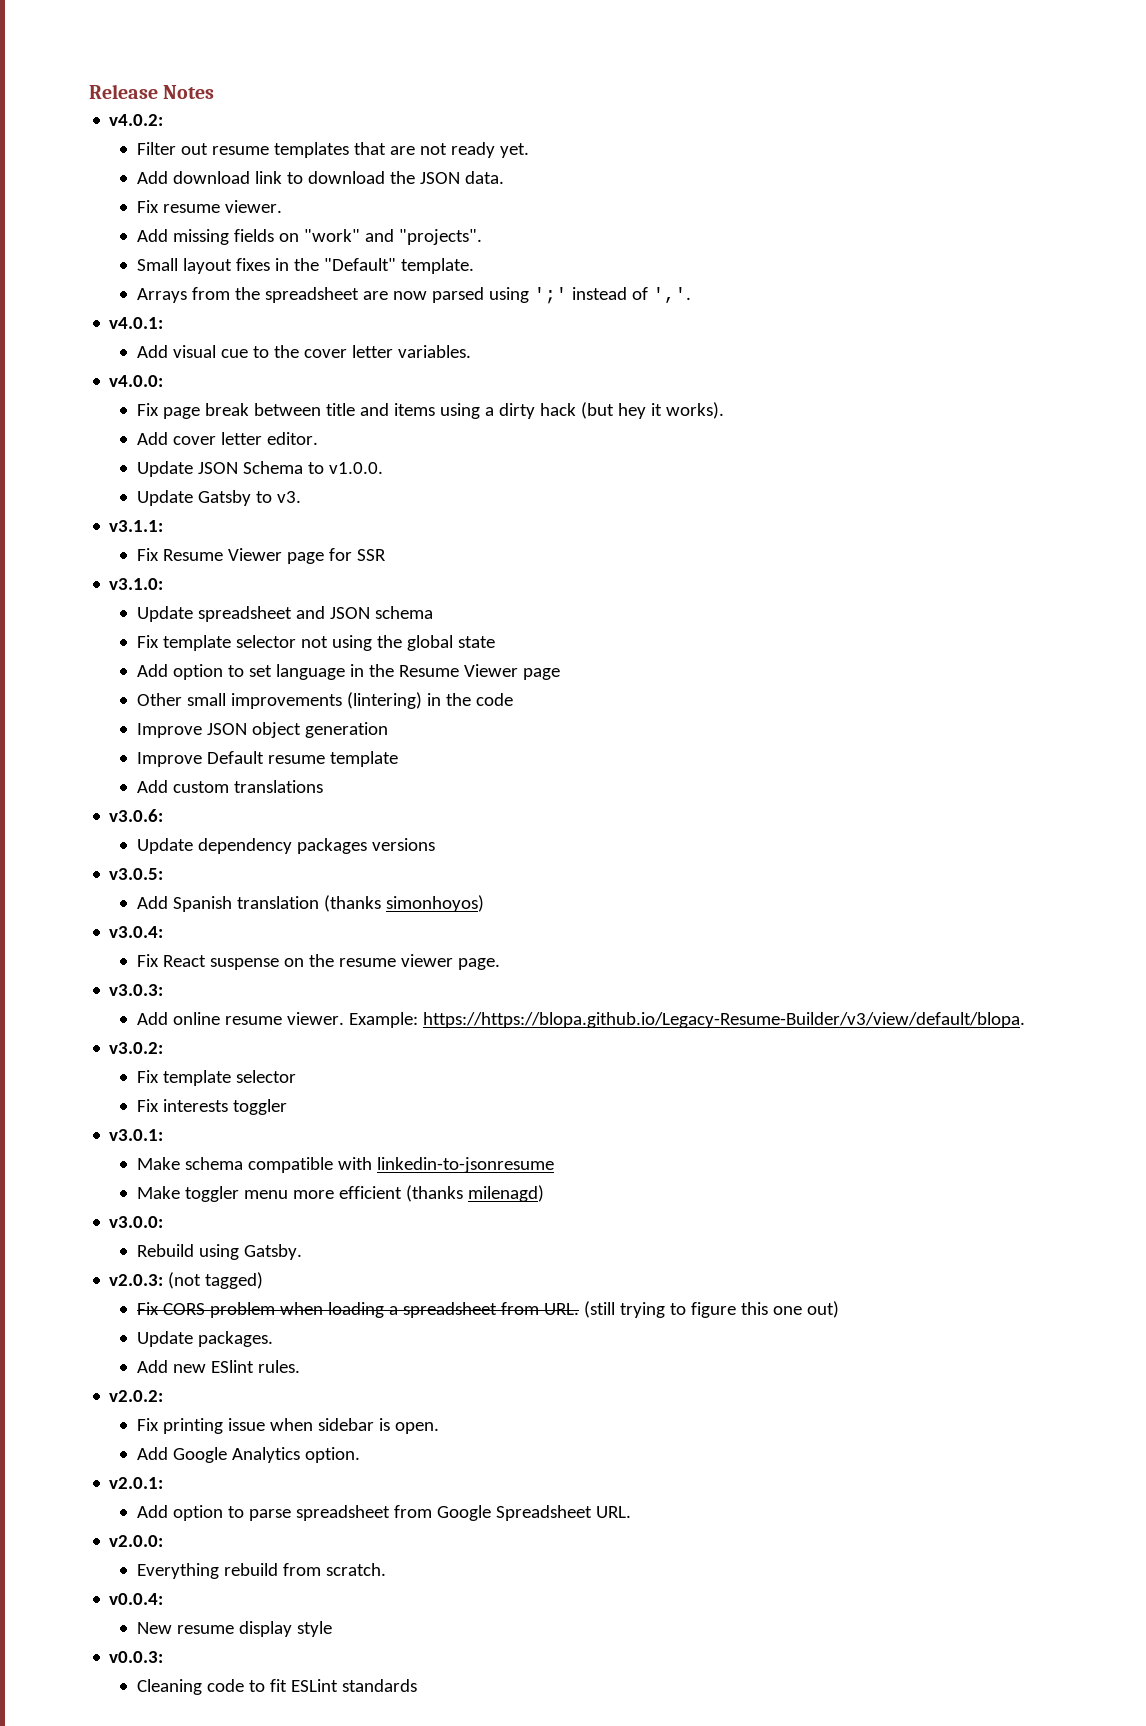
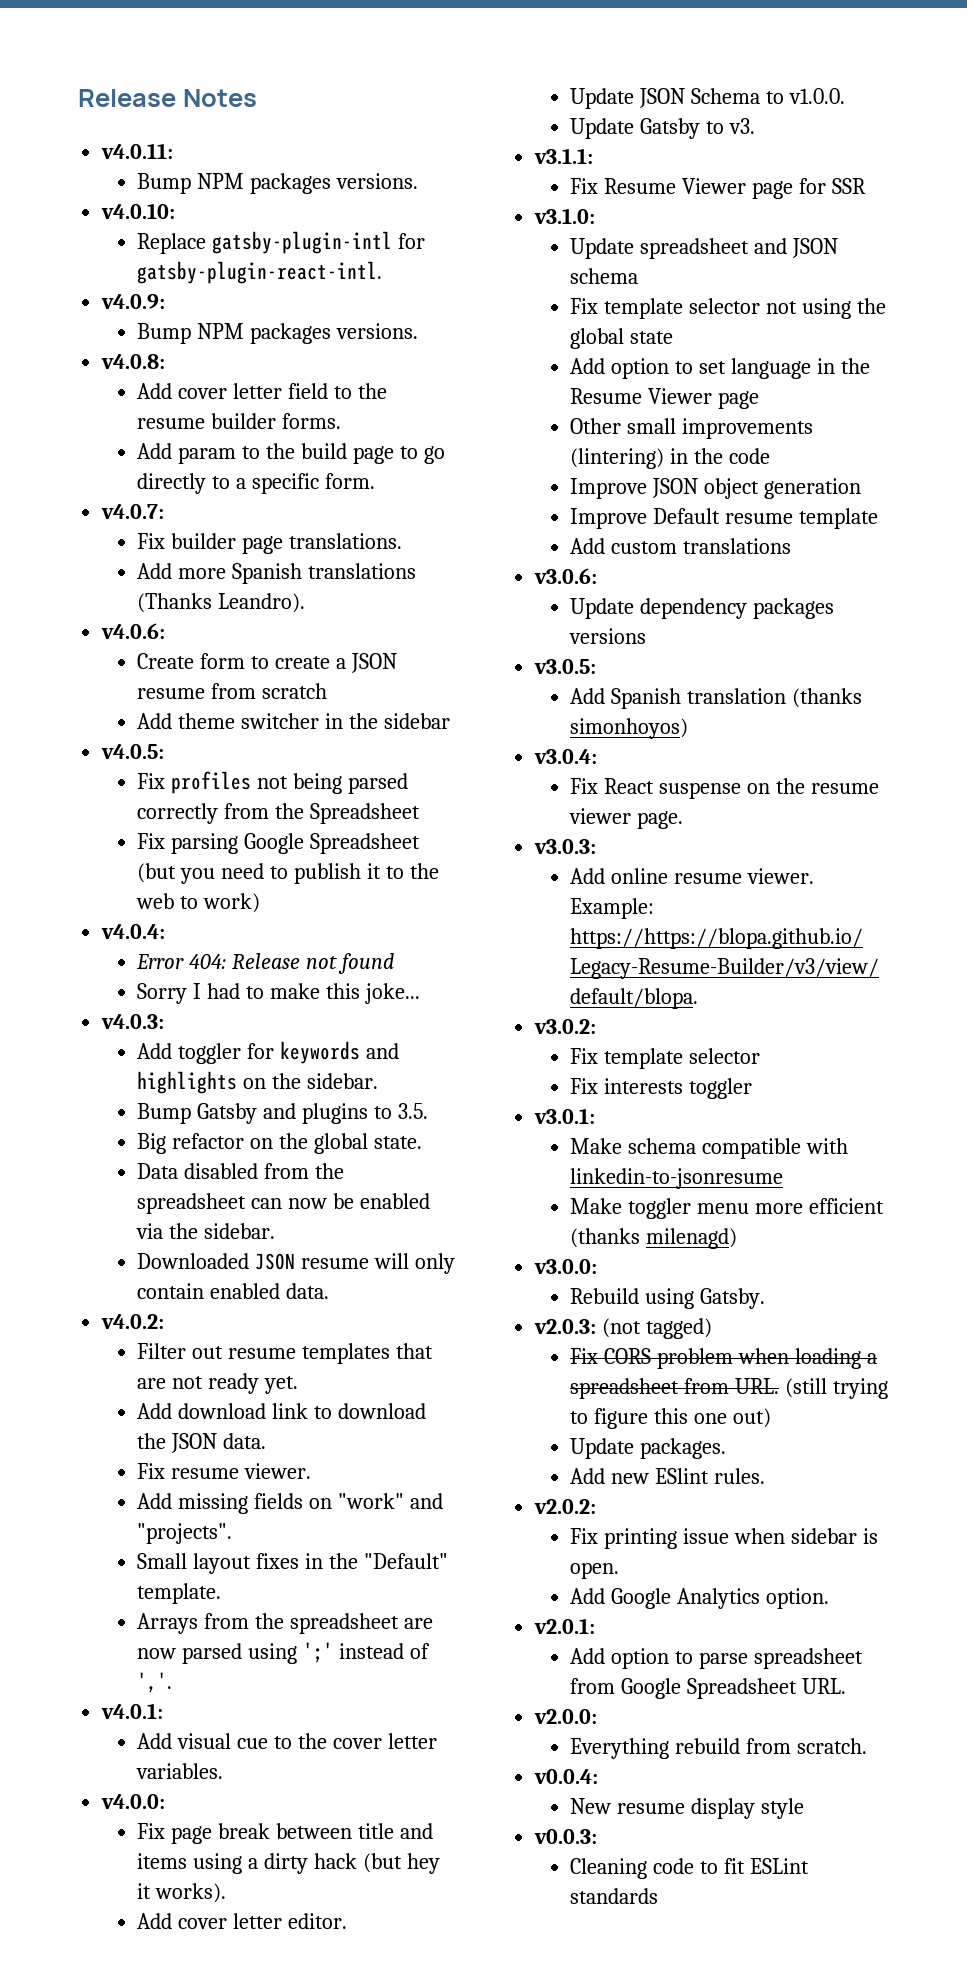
(215, 92) none -> [101,143,174,159] [137,173,419,194] [101,203,176,219] [137,231,426,254] [137,261,383,284] [101,294,166,309] [137,323,419,344] [101,354,166,369] [137,383,388,399] [137,413,342,429] [137,443,446,464] [137,473,376,494] [101,504,165,519] [137,533,403,554] [137,563,417,584] [137,593,306,613] [101,623,166,639] [137,653,398,673] [137,683,328,699] [137,713,451,729] [101,744,165,759] [137,771,409,794] [137,803,421,824] [137,833,421,854] [137,863,440,884] [136,893,261,913] [101,924,166,939] [136,953,395,974] [137,983,421,1004] [101,1014,165,1029] [137,1041,400,1064] [137,1071,379,1094] [137,1103,429,1124] [137,1133,423,1154] [137,1163,345,1179] [137,1193,431,1214] [136,1223,276,1239] [137,1253,456,1274] [137,1283,330,1299] // v4.0.11: // Bump NPM packages versions. // v4.0.10: // Replace gatsby-plugin-intl for gatsby-plugin-react-intl. // v4.0.9: // Bump NPM packages versions. // v4.0.8: // Add cover letter field to the resume builder forms. // Add param to the build page to go directly to a specific form. // v4.0.7: // Fix builder page translations. // Add more Spanish translations (Thanks Leandro). // v4.0.6: // Create form to create a JSON resume from scratch // Add theme switcher in the sidebar // v4.0.5: // Fix profiles not being parsed correctly from the Spreadsheet // Fix parsing Google Spreadsheet (but you need to publish it to the web to work) // v4.0.4: // Error 404: Release not found // Sorry I had to make this joke... // v4.0.3: // Add toggler for keywords and highlights on the sidebar. // Bump Gatsby and plugins to 3.5. // Big refactor on the global state. // Data disabled from the spreadsheet can now be enabled via the sidebar. // Downloaded JSON resume will only contain enabled data.

